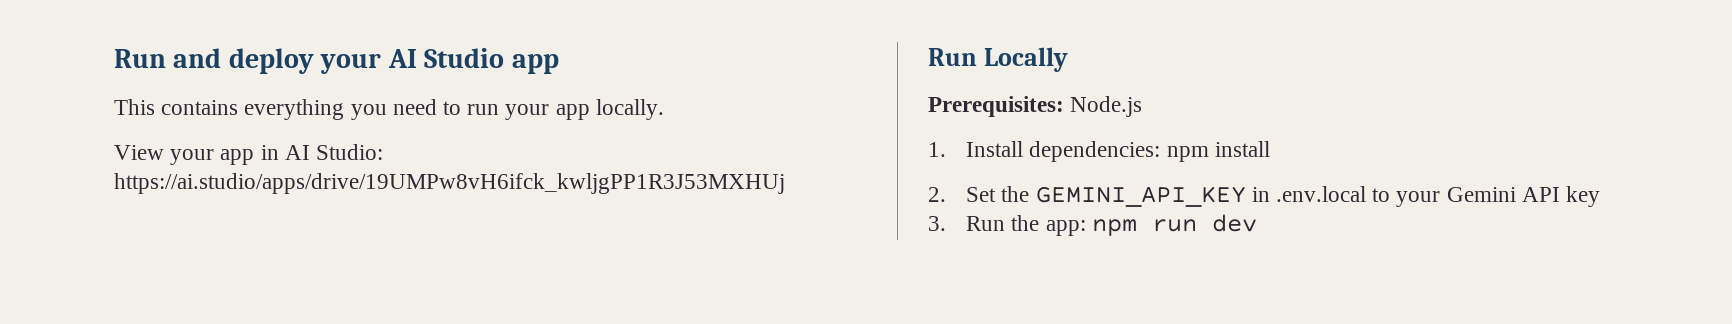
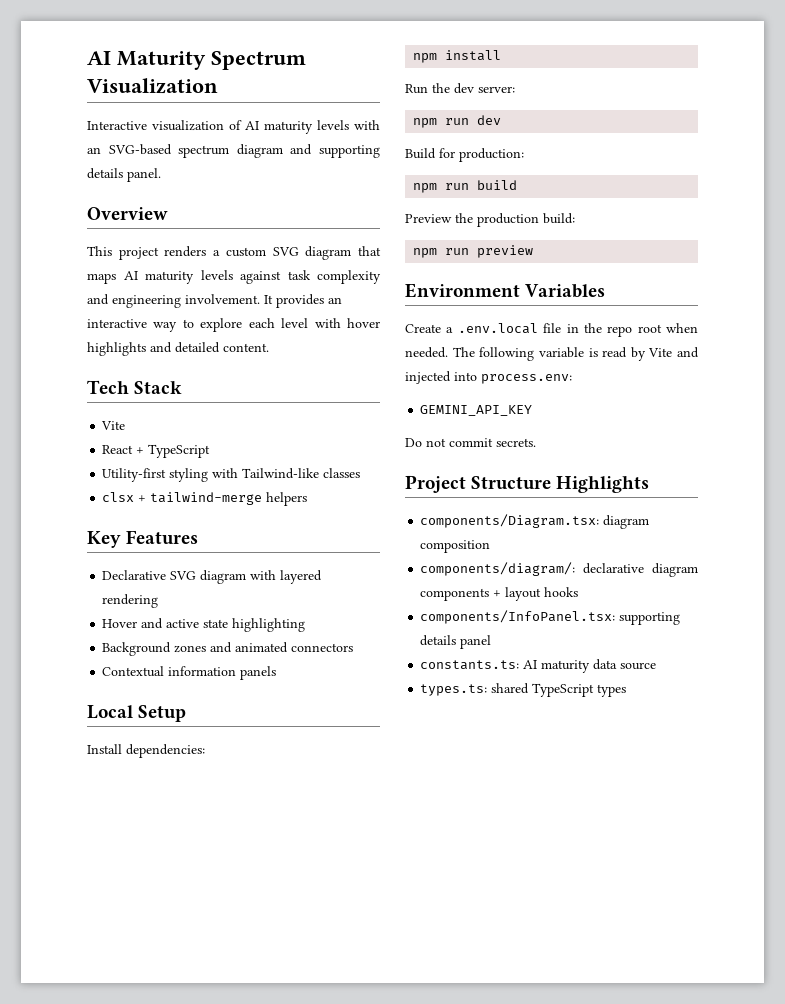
[114,48,559,74] [114,99,664,120] [114,144,384,165] [114,173,785,194] [928,47,1068,72] [928,96,1143,117] [928,142,946,157] Run and deploy your AI Studio app // This contains everything you need to run your app locally. // View your app in AI Studio: https://ai.studio/apps/drive/19UMPw8vH6ifck_kwljgPP1R3J53MXHUj // Run Locally // Prerequisites: Node.js // 1. -> [87,51,306,70] [87,78,218,94] [87,120,380,134] [87,144,380,158] [87,168,161,182] [87,207,168,220] [87,246,382,260] [87,270,381,284] [87,294,342,308] [87,318,380,332] [87,342,269,356] [87,380,183,394] [101,421,126,430] [102,444,211,458] [102,468,361,482] [102,492,308,506] [87,530,199,548] [102,570,323,584] [102,594,159,608] [102,618,306,632] [102,642,354,656] [102,666,277,680] [87,705,187,722] AI Maturity Spectrum Visualization // Interactive visualization of AI maturity levels with an SVG-based spectrum diagram and supporting details panel. // Overview // This project renders a custom SVG diagram that maps AI maturity levels against task complexity and engineering involvement. It provides an interactive way to explore each level with hover highlights and detailed content. // Tech Stack // Vite // React + TypeScript // Utility-first styling with Tailwind-like classes // clsx + tailwind-merge helpers // Key Features // Declarative SVG diagram with layered rendering // Hover and active state highlighting // Background zones and animated connectors // Contextual information panels // Local Setup //
(1161, 151) none -> (205, 751) //
[928,186,1600,207] [928,214,1257,236] 2. Set the GEMINI_API_KEY in .env.local to your Gemini API key // 3. Run the app: npm run dev -> [405,83,515,94] [413,115,502,128] [405,148,524,162] [413,180,518,193] [405,213,575,227] [413,245,534,258] [405,283,606,298] [405,323,698,337] [405,347,699,361] [405,371,572,384] [420,405,533,416] [405,438,536,447] [405,475,650,493] [420,514,650,529] [420,540,491,553] [420,562,698,577] [420,587,579,601] [420,610,681,625] [420,635,492,649] [420,659,657,673] [420,683,627,697] Run the dev server: // npm run dev // Build for production: // npm run build // Preview the production build: // npm run preview // Environment Variables // Create a .env.local file in the repo root when needed. The following variable is read by Vite and injected into process.env: // GEMINI_API_KEY // Do not commit secrets. // Project Structure Highlights // components/Diagram.tsx: diagram composition // components/diagram/: declarative diagram components + layout hooks // components/InfoPanel.tsx: supporting details panel // constants.ts: AI maturity data source // types.ts: shared TypeScript types

